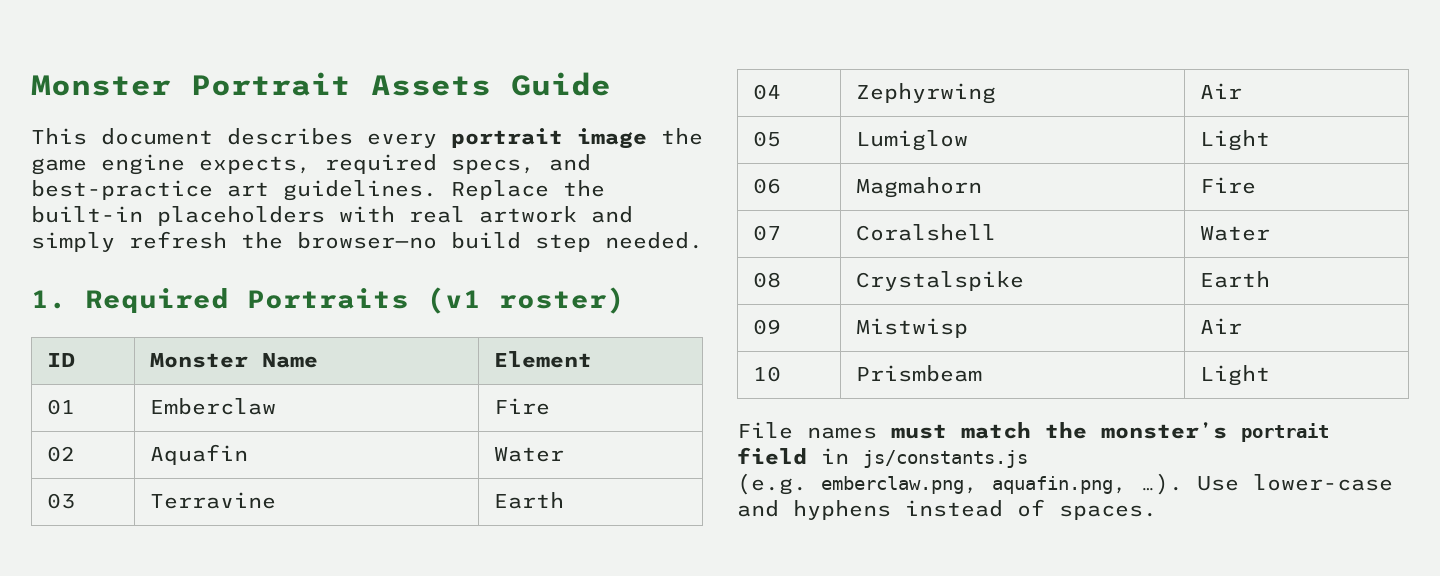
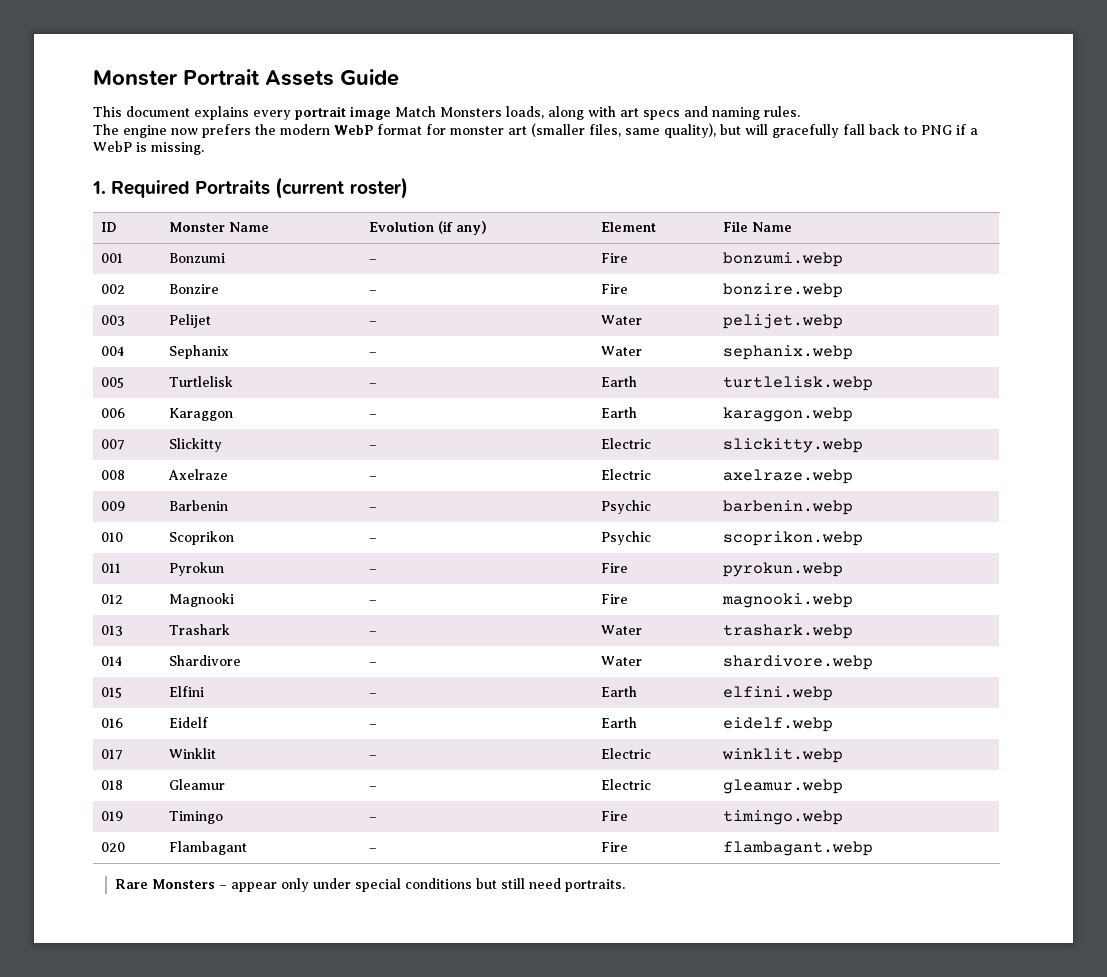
[227,128,353,145] describes -> [194,106,249,120] explains
[661,128,703,145] [31,154,591,175] [31,180,605,201] [31,206,633,226] [31,231,703,252] the game engine expects, required specs, and best-practice art guidelines. Replace the built-in placeholders with real artwork and simply refresh the browser—no build step needed. -> [395,106,800,120] [93,123,978,138] [93,141,204,155] Match Monsters loads, along with art specs and naming rules. // The engine now prefers the modern WebP format for monster art (smaller files, same quality), but will gracefully fall back to PNG if a WebP is missing.
[427,287,481,314] (v1 -> [275,177,345,199] (current
[493,351,592,368] [46,399,75,415] [149,398,276,415] [493,398,550,415] [46,446,75,462] [149,444,248,465] [493,447,564,462] [46,493,75,509] [149,492,276,509] [493,492,564,509] [752,84,781,100] [855,83,996,104] [1199,83,1242,99] [752,131,781,147] [855,130,968,151] [1199,130,1270,151] [752,178,781,194] [855,177,982,198] [1199,177,1256,194] [752,225,781,241] [855,224,996,241] [1199,226,1270,241] [752,272,781,288] [855,271,1024,291] [1199,271,1270,288] [752,319,781,335] [855,318,968,338] [1199,318,1242,334] [752,366,781,382] [855,365,982,382] [1199,365,1270,386] [737,422,1329,442] [737,447,1028,468] [737,473,1393,495] [737,499,1157,520] Element // 01 | Emberclaw | Fire // 02 | Aquafin | Water // 03 | Terravine | Earth // 04 | Zephyrwing | Air // 05 | Lumiglow | Light // 06 | Magmahorn | Fire // 07 | Coralshell | Water // 08 | Crystalspike | Earth // 09 | Mistwisp | Air // 10 | Prismbeam | Light // File names must match the monster’s portrait field in js/constants.js // (e.g. emberclaw.png, aquafin.png, …). Use lower-case and hyphens instead of spaces. -> [368,221,487,235] [600,222,656,232] [722,221,792,232] [100,253,123,263] [168,253,225,263] [368,259,377,263] [600,253,628,263] [722,252,843,267] [100,284,125,294] [168,284,219,294] [368,290,377,294] [600,284,628,294] [722,283,843,298] [100,315,125,326] [168,314,211,328] [368,321,377,325] [600,315,642,325] [722,314,843,329] [100,346,124,356] [168,345,229,359] [368,352,377,356] [600,346,642,356] [722,345,853,360] [100,377,124,388] [168,376,233,387] [368,383,377,387] [600,376,637,387] [722,376,873,391] [100,408,125,418] [168,408,233,421] [368,414,377,418] [600,407,637,418] [722,407,853,422] [100,439,125,450] [168,438,222,452] [368,445,377,449] [600,438,651,449] [722,438,863,453] [100,470,125,480] [167,469,228,480] [368,476,377,480] [600,469,651,480] [722,469,853,484] [100,501,125,511] [168,500,228,511] [368,507,377,511] [600,500,651,514] [722,500,853,515] [100,532,123,542] [168,531,234,545] [368,538,377,542] [600,531,651,545] [722,531,863,546] [100,563,121,573] [168,562,224,576] [368,569,377,573] [600,563,628,573] [722,562,843,577] [100,594,123,604] [168,593,234,607] [368,600,377,604] [600,594,628,604] [721,593,853,608] [100,625,123,636] [168,624,230,635] [368,631,377,635] [600,625,642,635] [722,624,853,639] [100,656,122,666] [168,655,241,666] [368,662,377,666] [600,656,642,666] [722,655,873,670] [100,687,122,698] [168,686,204,697] [368,693,377,697] [600,686,637,697] [722,686,833,701] [100,718,123,728] [168,717,208,728] [368,724,377,728] [600,717,637,728] [722,717,833,732] [100,749,123,760] [168,748,216,759] [368,755,377,759] [600,748,651,759] [721,748,843,763] [100,780,123,790] [168,779,225,790] [368,786,377,790] [600,779,651,790] [722,779,843,794] [100,811,123,821] [168,811,223,824] [368,817,377,821] [600,811,628,821] [722,810,843,825] [100,842,125,852] [168,841,247,855] [368,848,377,852] [600,842,628,852] [722,841,873,856] [114,878,625,892] Evolution (if any) | Element | File Name // 001 | Bonzumi | – | Fire | bonzumi.webp // 002 | Bonzire | – | Fire | bonzire.webp // 003 | Pelijet | – | Water | pelijet.webp // 004 | Sephanix | – | Water | sephanix.webp // 005 | Turtlelisk | – | Earth | turtlelisk.webp // 006 | Karaggon | – | Earth | karaggon.webp // 007 | Slickitty | – | Electric | slickitty.webp // 008 | Axelraze | – | Electric | axelraze.webp // 009 | Barbenin | – | Psychic | barbenin.webp // 010 | Scoprikon | – | Psychic | scoprikon.webp // 011 | Pyrokun | – | Fire | pyrokun.webp // 012 | Magnooki | – | Fire | magnooki.webp // 013 | Trashark | – | Water | trashark.webp // 014 | Shardivore | – | Water | shardivore.webp // 015 | Elfini | – | Earth | elfini.webp // 016 | Eidelf | – | Earth | eidelf.webp // 017 | Winklit | – | Electric | winklit.webp // 018 | Gleamur | – | Electric | gleamur.webp // 019 | Timingo | – | Fire | timingo.webp // 020 | Flambagant | – | Fire | flambagant.webp // Rare Monsters – appear only under special conditions but still need portraits.

